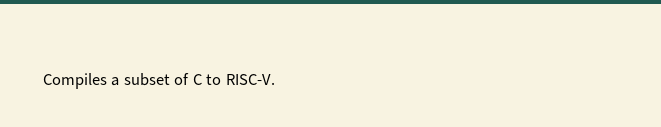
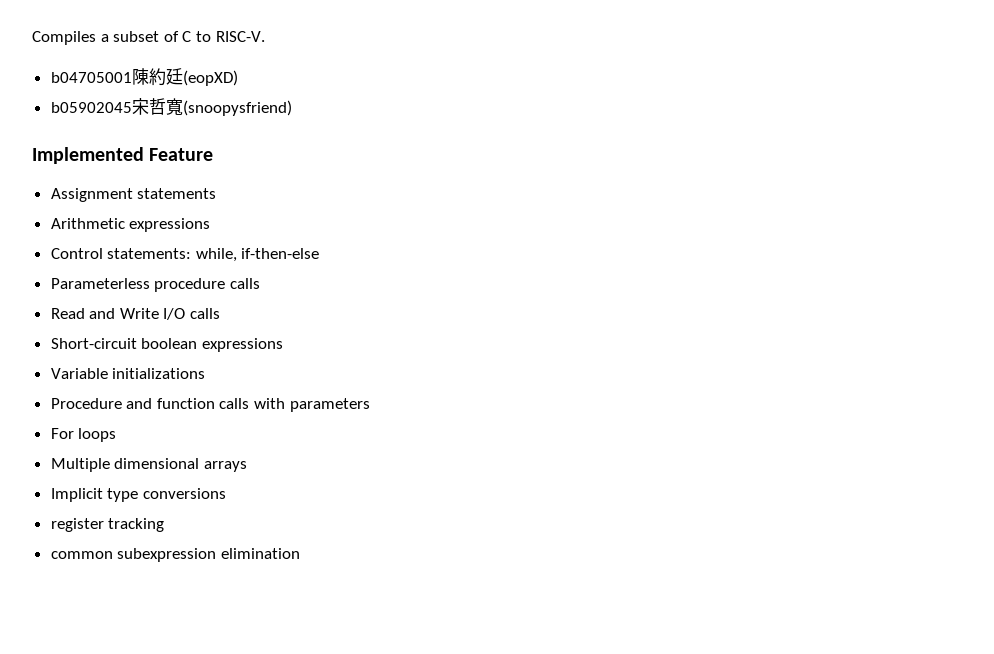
(275, 79) none -> [50,68,238,86] [50,98,292,116] [32,147,214,164] [50,188,217,202] [50,218,211,232] [50,248,320,262] [50,278,260,292] [50,308,221,320] [50,338,283,352] [50,368,206,379] [50,398,370,412] [50,428,117,442] [50,458,247,472] [50,488,226,502] [50,518,165,532] [50,548,300,562] // b04705001陳約廷(eopXD) // b05902045宋哲寬(snoopysfriend) // Implemented Feature // Assignment statements // Arithmetic expressions // Control statements: while, if-then-else // Parameterless procedure calls // Read and Write I/O calls // Short-circuit boolean expressions // Variable initializations // Procedure and function calls with parameters // For loops // Multiple dimensional arrays // Implicit type conversions // register tracking // common subexpression elimination

